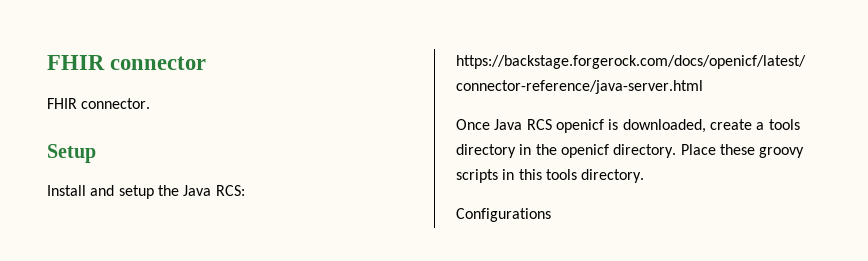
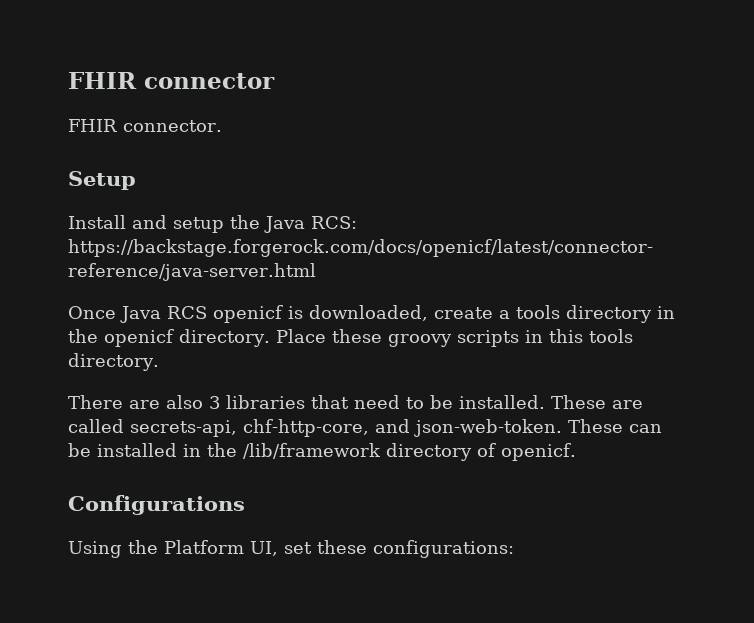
[456,208,551,222] Configurations -> [68,395,643,409] [68,419,662,437] [68,443,576,461] [68,495,245,515] [68,540,514,558] There are also 3 libraries that need to be installed. These are called secrets-api, chf-http-core, and json-web-token. These can be installed in the /lib/framework directory of openicf. // Configurations // Using the Platform UI, set these configurations:

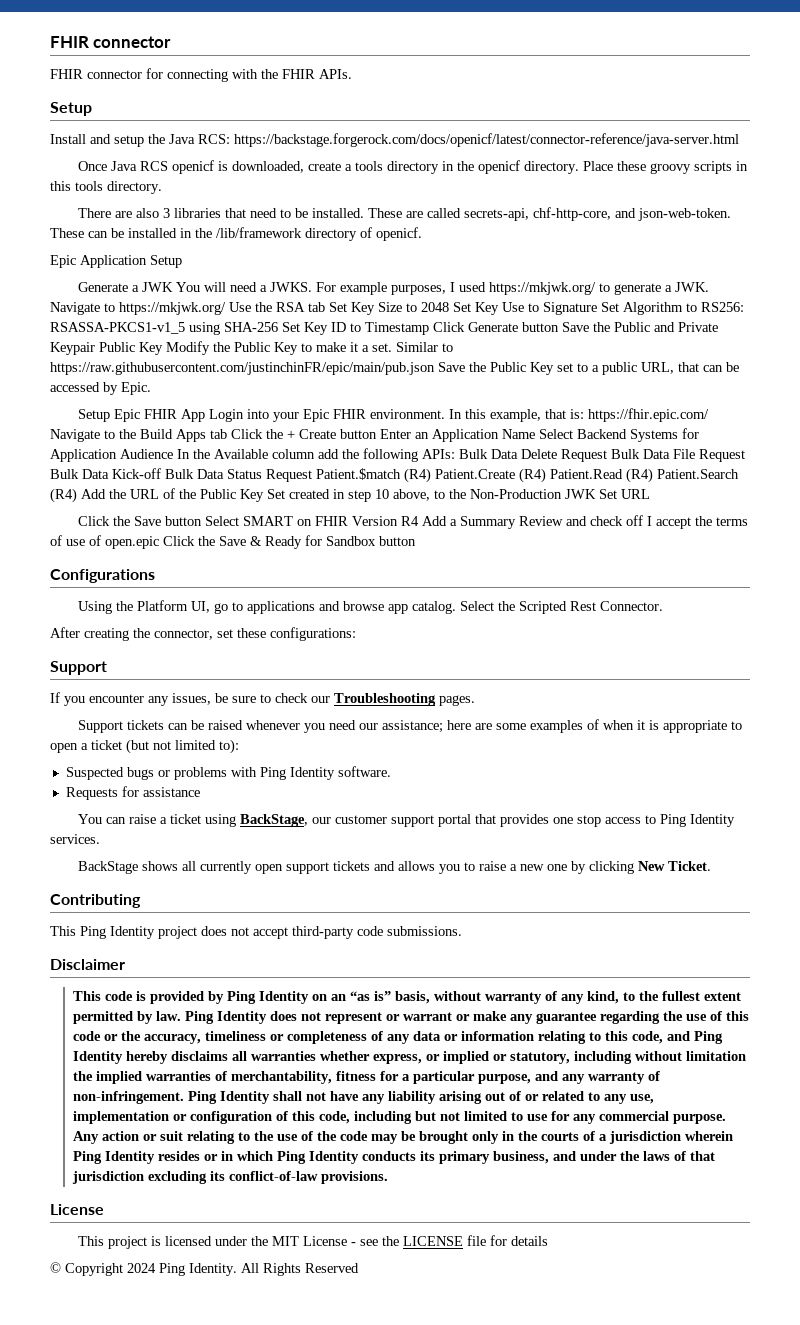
[123,120,222,132] connector. -> [87,68,352,82] connector for connecting with the FHIR APIs.
(576, 452) none -> [50,255,182,268] [77,282,709,295] [50,302,744,315] [50,322,718,335] [50,341,453,355] [50,362,739,375] [50,382,151,395] [77,408,709,422] [50,428,699,442] [50,448,745,462] [50,468,739,483] [50,488,650,503] [77,515,748,529] [50,535,416,549] // Epic Application Setup // Generate a JWK You will need a JWKS. For example purposes, I used https://mkjwk.org/ to generate a JWK. Navigate to https://mkjwk.org/ Use the RSA tab Set Key Size to 2048 Set Key Use to Signature Set Algorithm to RS256: RSASSA-PKCS1-v1_5 using SHA-256 Set Key ID to Timestamp Click Generate button Save the Public and Private Keypair Public Key Modify the Public Key to make it a set. Similar to https://raw.githubusercontent.com/justinchinFR/epic/main/pub.json Save the Public Key set to a public URL, that can be accessed by Epic. // Setup Epic FHIR App Login into your Epic FHIR environment. In this example, that is: https://fhir.epic.com/ Navigate to the Build Apps tab Click the + Create button Enter an Application Name Select Backend Systems for Application Audience In the Available column add the following APIs: Bulk Data Delete Request Bulk Data File Request Bulk Data Kick-off Bulk Data Status Request Patient.$match (R4) Patient.Create (R4) Patient.Read (R4) Patient.Search (R4) Add the URL of the Public Key Set created in step 10 above, to the Non-Production JWK Set URL // Click the Save button Select SMART on FHIR Version R4 Add a Summary Review and check off I accept the terms of use of open.epic Click the Save & Ready for Sandbox button
[284,540,514,558] set these configurations: -> [213,601,663,614] [50,627,356,641] [50,661,107,675] [50,692,475,706] [77,719,742,733] [50,739,239,754] [65,766,391,780] [65,786,200,800] [77,814,735,827] [50,834,100,844] [77,861,711,874] [50,894,141,908] [50,926,462,939] [50,959,125,970] [73,991,742,1004] [73,1011,750,1024] [73,1031,724,1044] [73,1051,747,1064] [73,1071,661,1084] [73,1091,655,1104] [73,1111,727,1124] [73,1131,734,1144] [73,1151,716,1164] [72,1171,389,1184] [50,1204,104,1215] [77,1235,548,1249] [50,1262,359,1276] go to applications and browse app catalog. Select the Scripted Rest Connector. // After creating the connector, set these configurations: // Support // If you encounter any issues, be sure to check our Troubleshooting pages. // Support tickets can be raised whenever you need our assistance; here are some examples of when it is appropriate to open a ticket (but not limited to): // Suspected bugs or problems with Ping Identity software. // Requests for assistance // You can raise a ticket using BackStage, our customer support portal that provides one stop access to Ping Identity services. // BackStage shows all currently open support tickets and allows you to raise a new one by clicking New Ticket. // Contributing // This Ping Identity project does not accept third-party code submissions. // Disclaimer // This code is provided by Ping Identity on an “as is” basis, without warranty of any kind, to the fullest extent permitted by law. Ping Identity does not represent or warrant or make any guarantee regarding the use of this code or the accuracy, timeliness or completeness of any data or information relating to this code, and Ping Identity hereby disclaims all warranties whether express, or implied or statutory, including without limitation the implied warranties of merchantability, fitness for a particular purpose, and any warranty of non-infringement. Ping Identity shall not have any liability arising out of or related to any use, implementation or configuration of this code, including but not limited to use for any commercial purpose. Any action or suit relating to the use of the code may be brought only in the courts of a jurisdiction wherein Ping Identity resides or in which Ping Identity conducts its primary business, and under the laws of that jurisdiction excluding its conflict-of-law provisions. // License // This project is licensed under the MIT License - see the LICENSE file for details // © Copyright 2024 Ping Identity. All Rights Reserved

